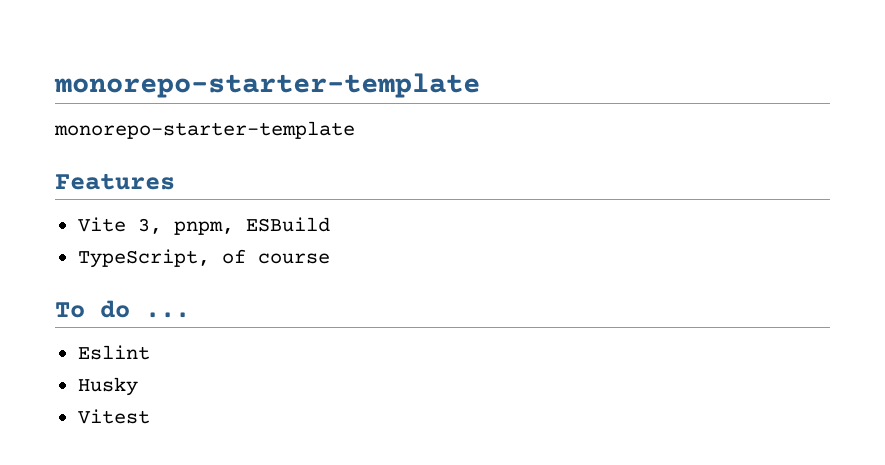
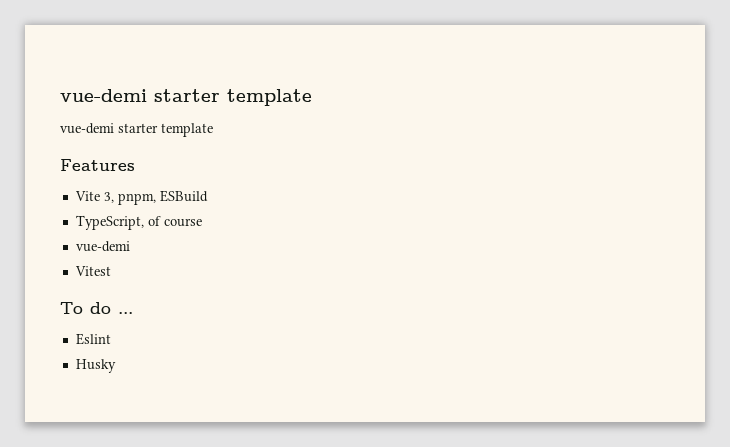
[54,73,480,98] [54,121,355,139] monorepo-starter-template // monorepo-starter-template -> [60,89,312,106] [60,123,213,137] vue-demi starter template // vue-demi starter template
(330, 258) none -> [75,241,130,252] [74,266,111,276] // vue-demi // Vitest
[77,409,150,424] // Vitest -> (116, 366) none

